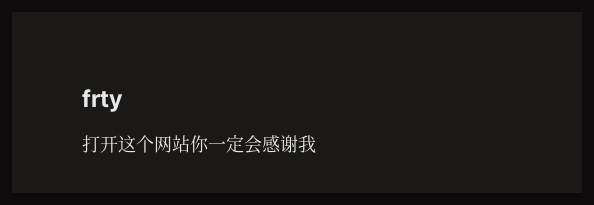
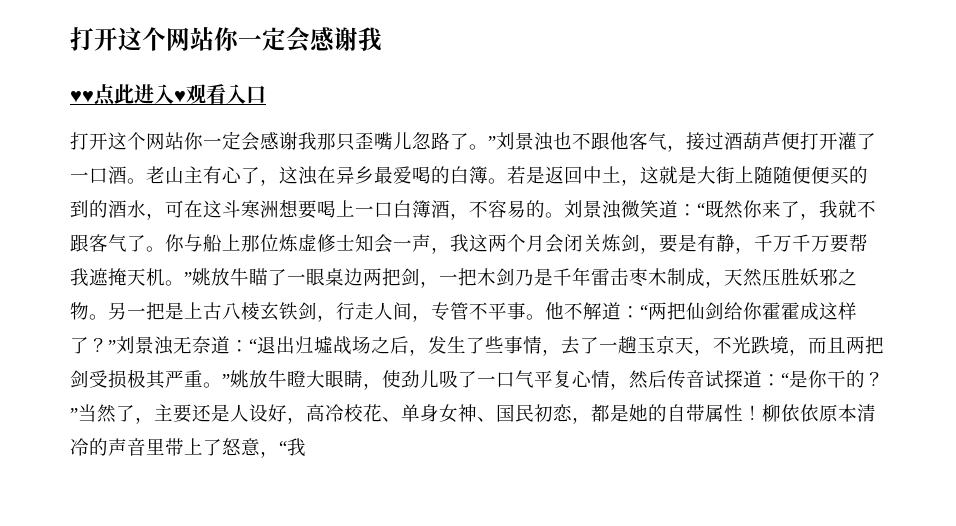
[82,89,123,112] [82,134,316,154] frty // 打开这个网站你一定会感谢我 -> [70,27,382,53] [70,84,266,106] [70,131,876,152] [70,166,868,186] [70,199,876,220] [70,234,868,254] [70,267,857,288] [70,302,857,322] [70,335,884,356] [70,369,884,390] [70,404,876,424] [70,438,306,458] 打开这个网站你一定会感谢我 // ♥♥点此进入♥观看入口 // 打开这个网站你一定会感谢我那只歪嘴儿忽路了。”刘景浊也不跟他客气，接过酒葫芦便打开灌了一口酒。老山主有心了，这浊在异乡最爱喝的白簿。若是返回中土，这就是大街上随随便便买的到的酒水，可在这斗寒洲想要喝上一口白簿酒，不容易的。刘景浊微笑道：“既然你来了，我就不跟客气了。你与船上那位炼虚修士知会一声，我这两个月会闭关炼剑，要是有静，千万千万要帮我遮掩天机。”姚放牛瞄了一眼桌边两把剑，一把木剑乃是千年雷击枣木制成，天然压胜妖邪之物。另一把是上古八棱玄铁剑，行走人间，专管不平事。他不解道：“两把仙剑给你霍霍成这样了？”刘景浊无奈道：“退出归墟战场之后，发生了些事情，去了一趟玉京天，不光跌境，而且两把剑受损极其严重。”姚放牛瞪大眼睛，使劲儿吸了一口气平复心情，然后传音试探道：“是你干的？”当然了，主要还是人设好，高冷校花、单身女神、国民初恋，都是她的自带属性！柳依依原本清冷的声音里带上了怒意，“我

